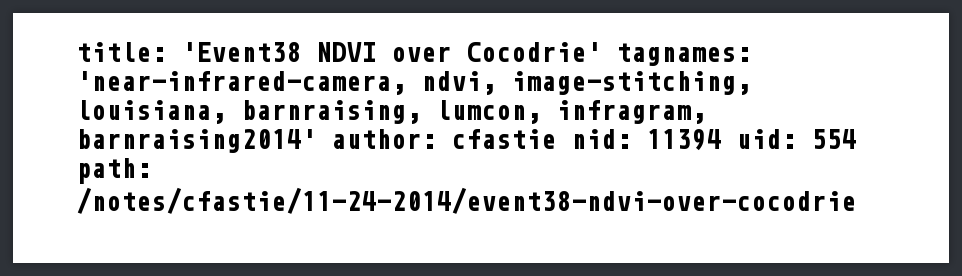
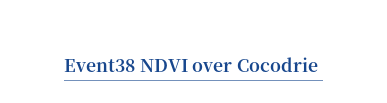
[76,42,751,66] [76,71,751,95] [76,100,706,124] [76,129,856,153] [76,158,151,184] [76,187,856,214] title: 'Event38 NDVI over Cocodrie' tagnames: 'near-infrared-camera, ndvi, image-stitching, louisiana, barnraising, lumcon, infragram, barnraising2014' author: cfastie nid: 11394 uid: 554 path: /notes/cfastie/11-24-2014/event38-ndvi-over-cocodrie -> [64,57,319,72] Event38 NDVI over Cocodrie

